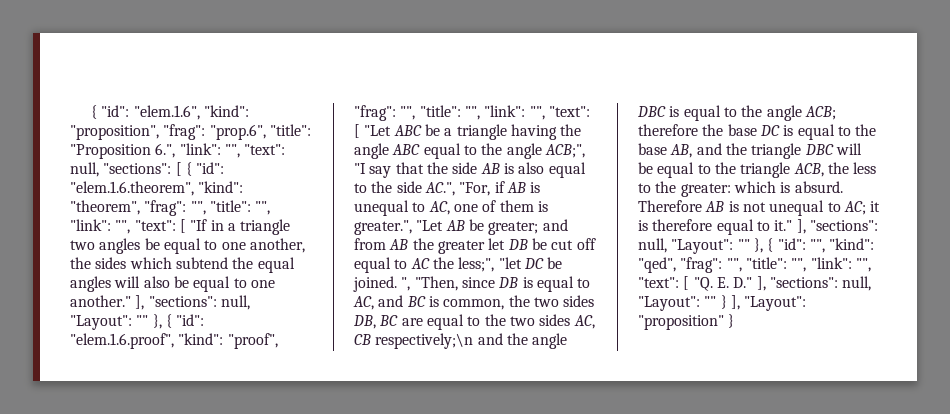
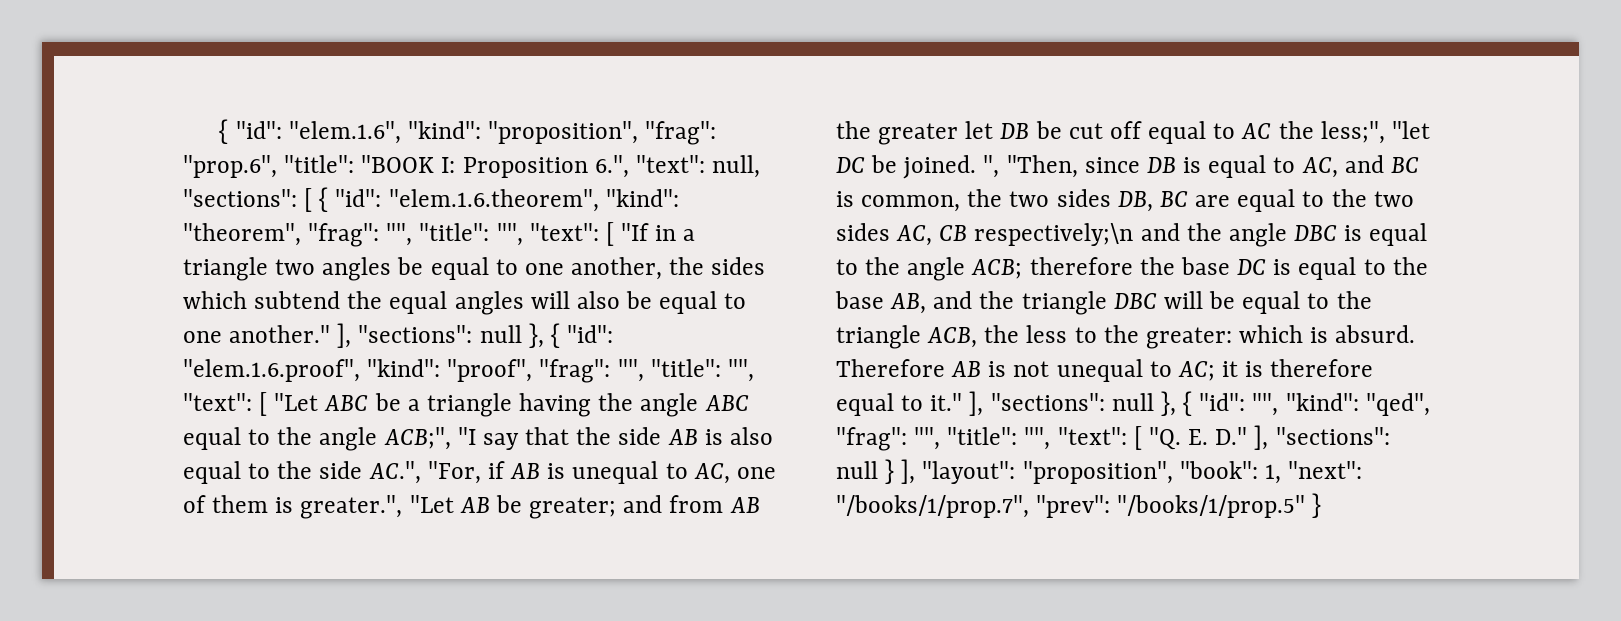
[70,143,240,159] "Proposition 6.", "link": "", -> [361,155,629,178] "BOOK I: Proposition 6.",
[70,219,131,234] "link": "", -> (523, 234) none
[220,295,250,310] [70,315,149,330] null, "Layout": "" -> [479,325,522,343] null
[484,105,545,120] "link": "", -> (754, 370) none
[638,238,750,254] null, "Layout": "" -> [1111,393,1154,411] null
[810,257,871,272] "link": "", -> (1051, 438) none
[842,276,872,291] [638,295,807,311] [638,315,724,330] null, "Layout": "" } ], "Layout": "proposition" -> [836,459,1363,484] [836,495,1306,518] null } ], "layout": "proposition", "book": 1, "next": "/books/1/prop.7", "prev": "/books/1/prop.5"

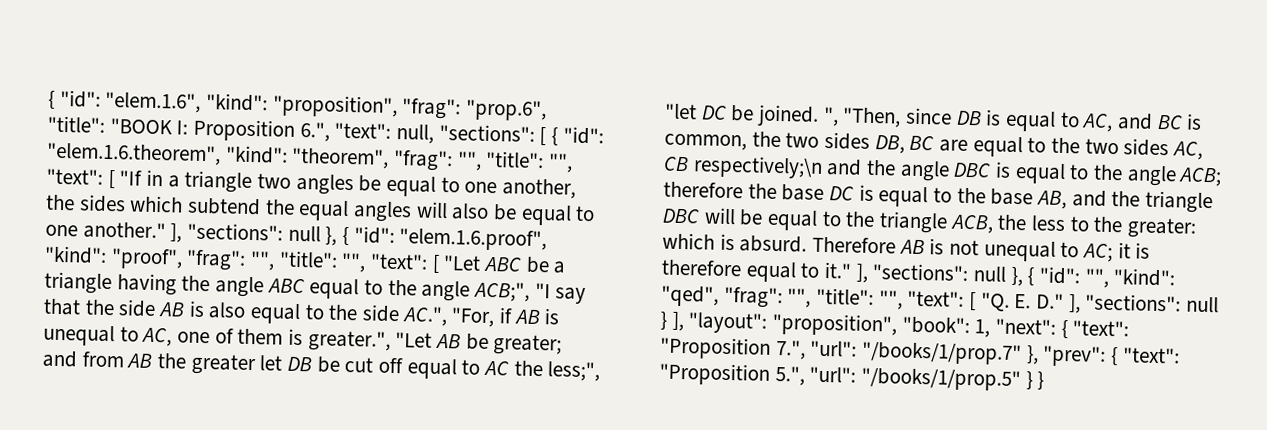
[836,495,1111,518] "/books/1/prop.7", "prev": -> [1060,319,1130,339] [660,336,1180,367] [659,362,857,386] { "text": "Proposition 7.", "url": "/books/1/prop.7" }, "prev": { "text": "Proposition 5.", "url":
(1322, 505) none -> [1037,371,1045,390] }

